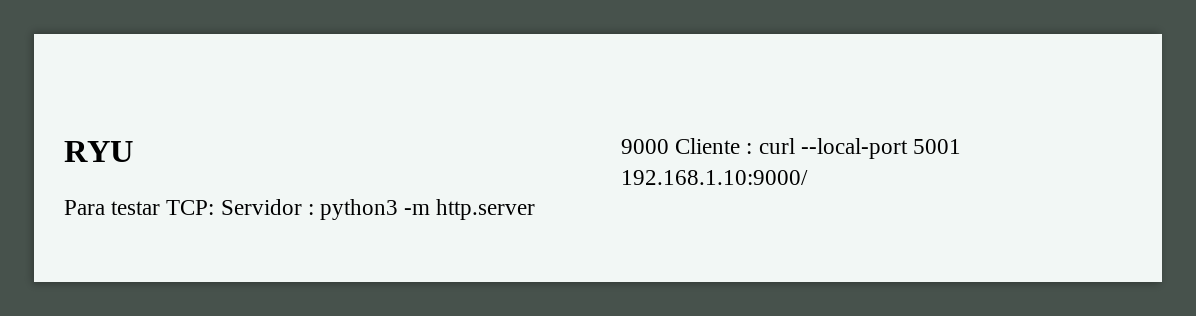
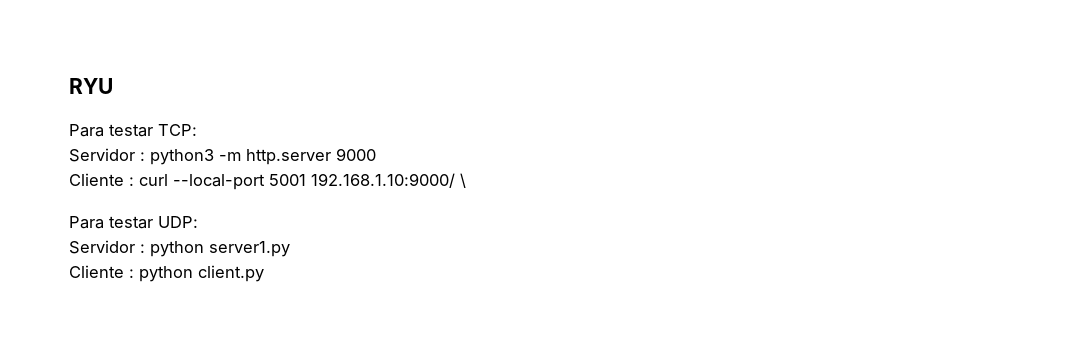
(215, 207) none -> (197, 130) //
(669, 146) none -> (376, 154) //
(808, 177) none -> [460,173,466,188] [69,216,198,229] [69,240,290,257] [69,265,264,282] \ // Para testar UDP: // Servidor : python server1.py // Cliente : python client.py

